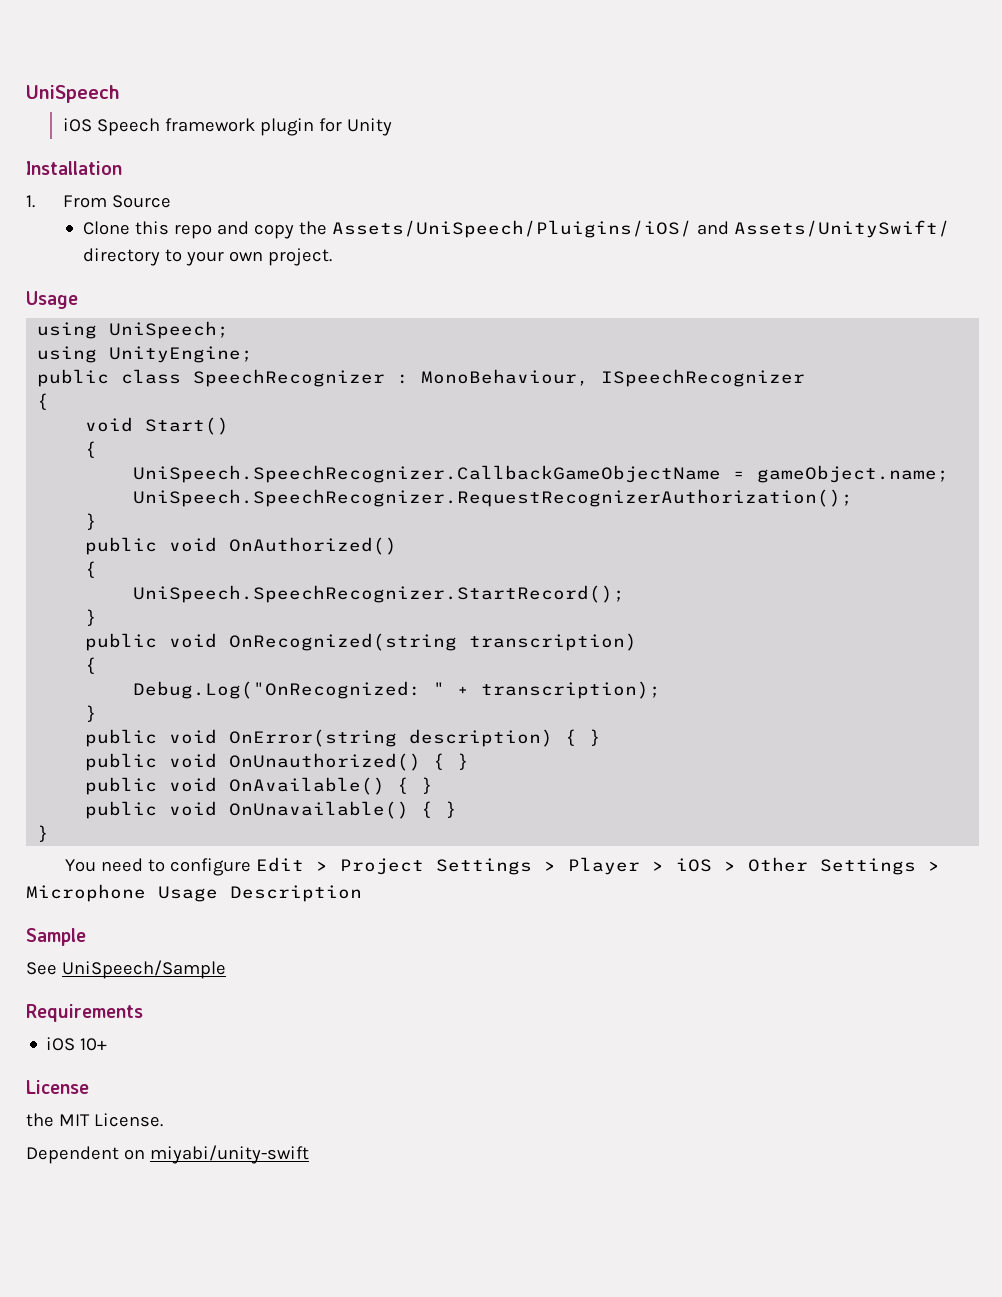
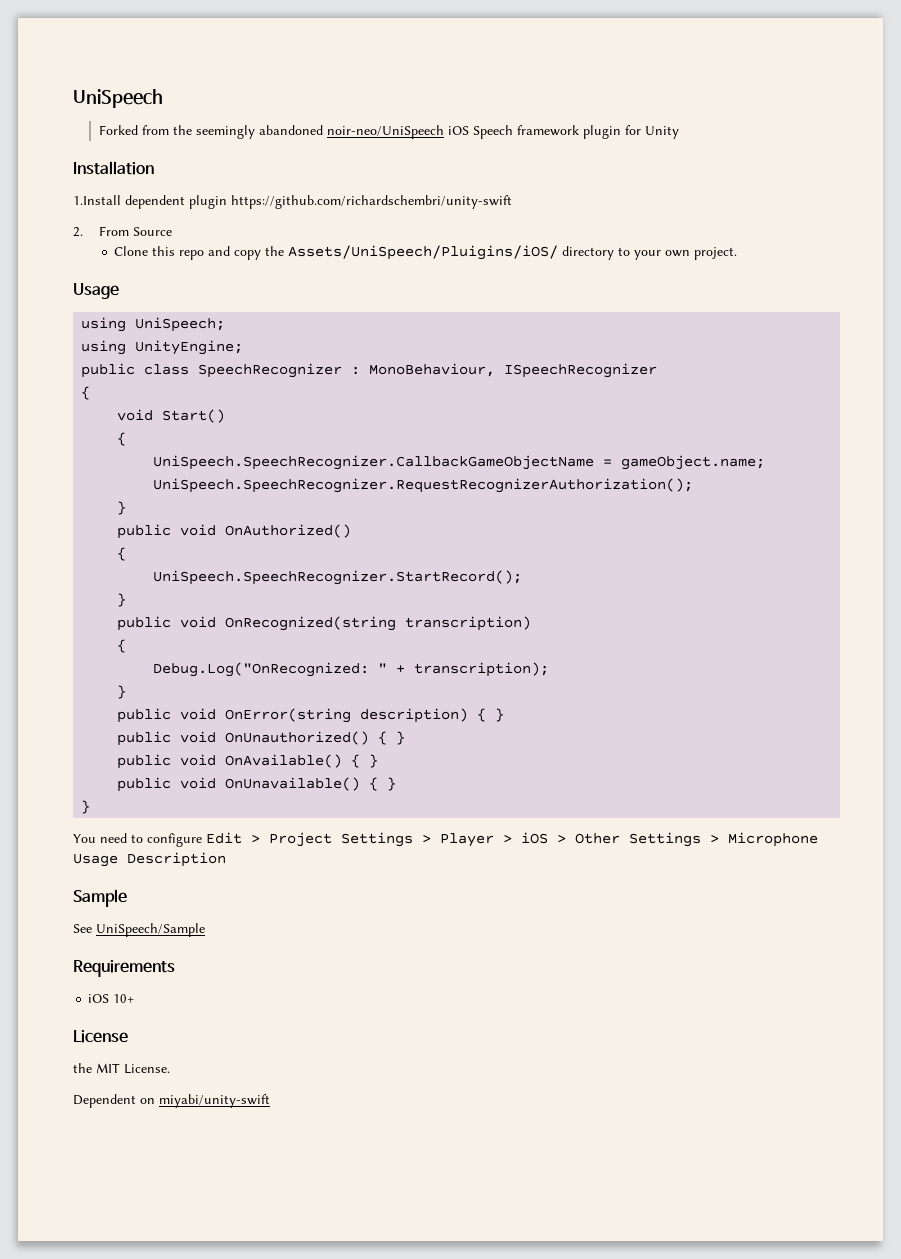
(120, 94) none -> [98,125,444,139] Forked from the seemingly abandoned noir-neo/UniSpeech
[26,195,35,208] 1. -> [73,195,512,209] [73,227,83,237] 1.Install dependent plugin https://github.com/richardschembri/unity-swift // 2.
[696,220,950,238] and Assets/UnitySwift/ -> (559, 252) none

